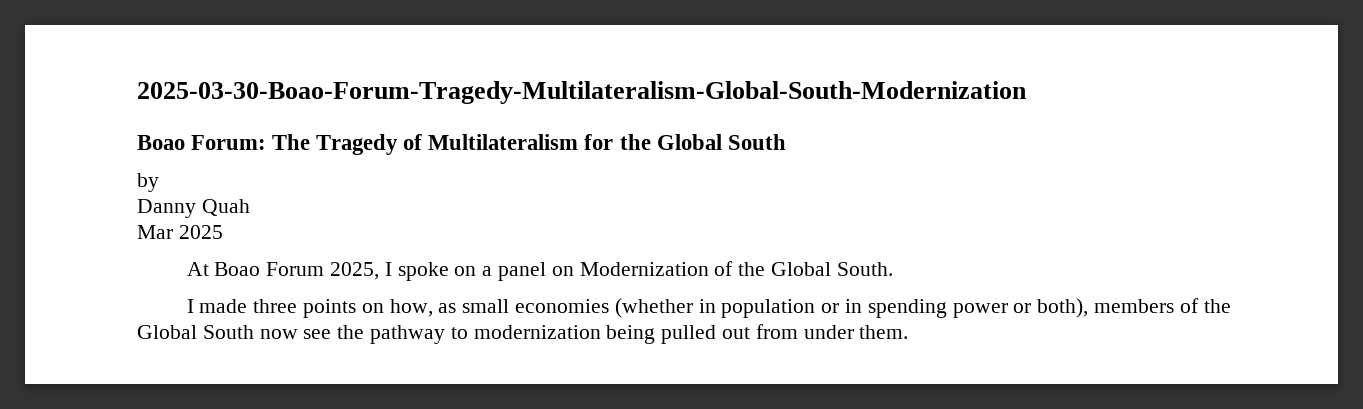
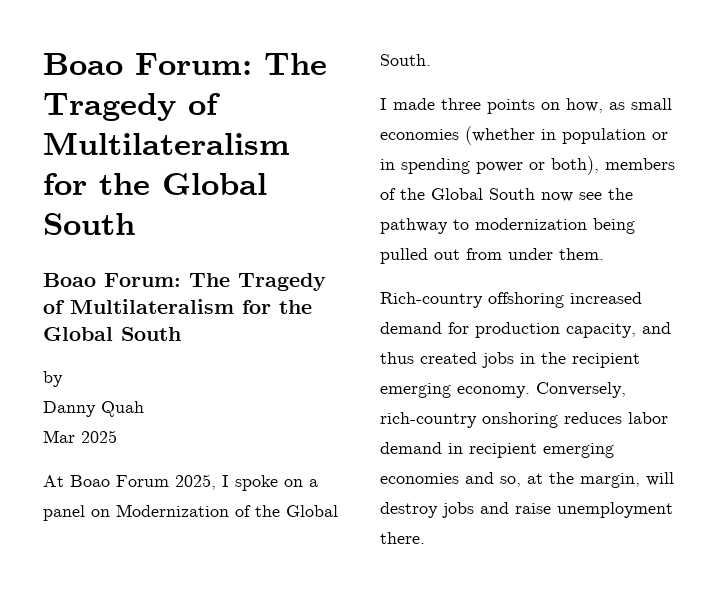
[137,81,1027,104] 2025-03-30-Boao-Forum-Tragedy-Multilateralism-Global-South-Modernization -> [43,53,327,75] [43,93,220,121] [43,132,290,155] [43,173,267,195] [43,213,135,235] Boao Forum: The Tragedy of Multilateralism for the Global South
(909, 332) none -> [380,292,642,308] [380,322,671,338] [380,352,640,368] [380,382,626,398] [380,412,668,428] [380,442,614,458] [380,472,674,488] [380,502,673,518] [380,532,425,544] // Rich-country offshoring increased demand for production capacity, and thus created jobs in the recipient emerging economy. Conversely, rich-country onshoring reduces labor demand in recipient emerging economies and so, at the margin, will destroy jobs and raise unemployment there.

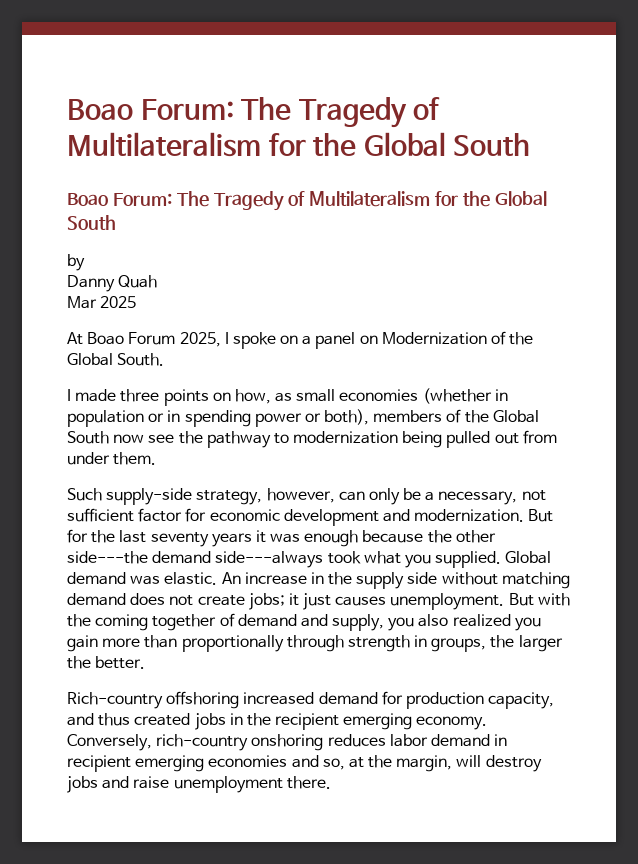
(604, 254) none -> [67,488,546,505] [67,508,554,526] [67,529,496,547] [67,551,552,568] [67,572,570,589] [67,593,570,610] [67,613,541,631] [67,635,563,652] [67,656,146,669] // Such supply-side strategy, however, can only be a necessary, not sufficient factor for economic development and modernization. But for the last seventy years it was enough because the other side---the demand side---always took what you supplied. Global demand was elastic. An increase in the supply side without matching demand does not create jobs; it just causes unemployment. But with the coming together of demand and supply, you also realized you gain more than proportionally through strength in groups, the larger the better.

